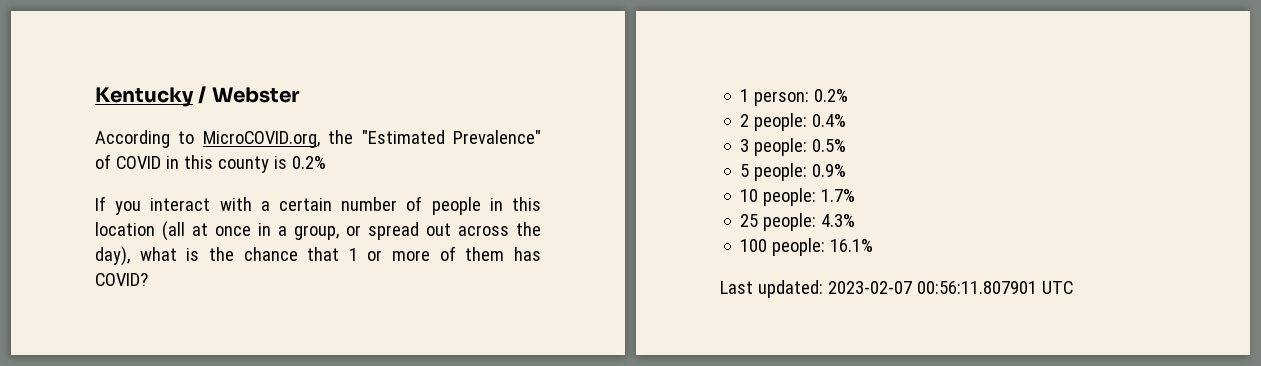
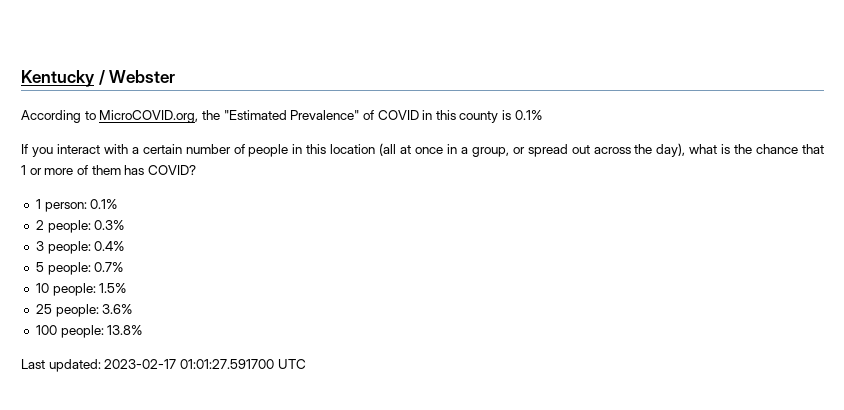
[291,156,326,169] 0.2% -> [514,110,542,120] 0.1%
[814,89,849,102] 0.2% -> [90,199,118,209] 0.1%
[812,114,847,127] 0.4% -> [94,220,125,230] 0.3%
[812,139,847,152] 0.5% -> [94,241,125,251] 0.4%
[812,164,847,177] 0.9% -> [94,262,124,272] 0.7%
[821,189,856,202] 1.7% -> [99,283,127,293] 1.5%
[821,214,856,227] 4.3% -> [102,304,133,314] 3.6%
[830,239,874,252] 16.1% -> [107,325,143,335] 13.8%
[827,281,1037,294] 2023-02-07 00:56:11.807901 -> [104,359,274,369] 2023-02-17 01:01:27.591700

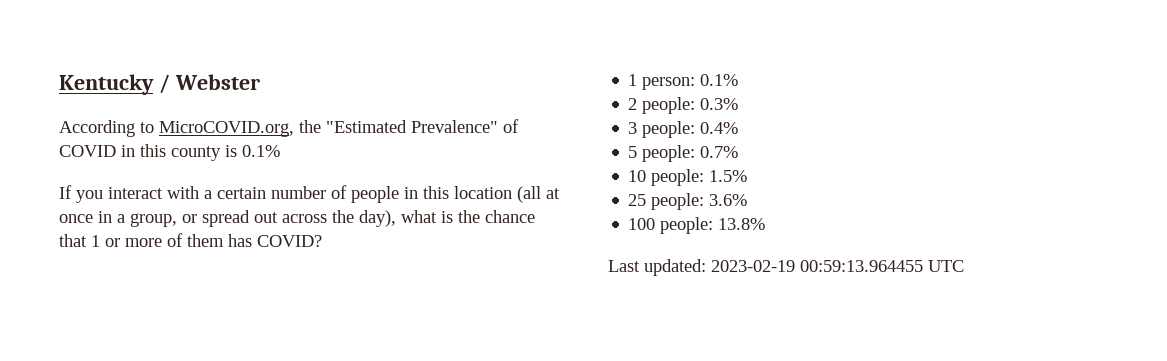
[104,359,274,369] 2023-02-17 01:01:27.591700 -> [711,260,923,272] 2023-02-19 00:59:13.964455

